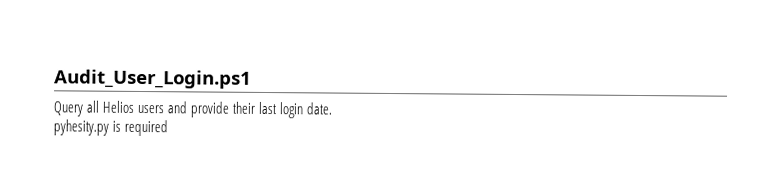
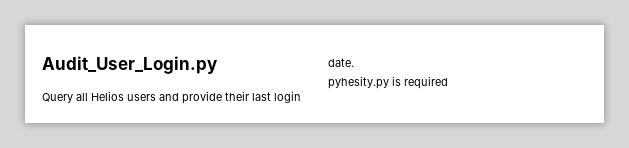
[54,69,252,89] Audit_User_Login.ps1 -> [42,56,217,74] Audit_User_Login.py

